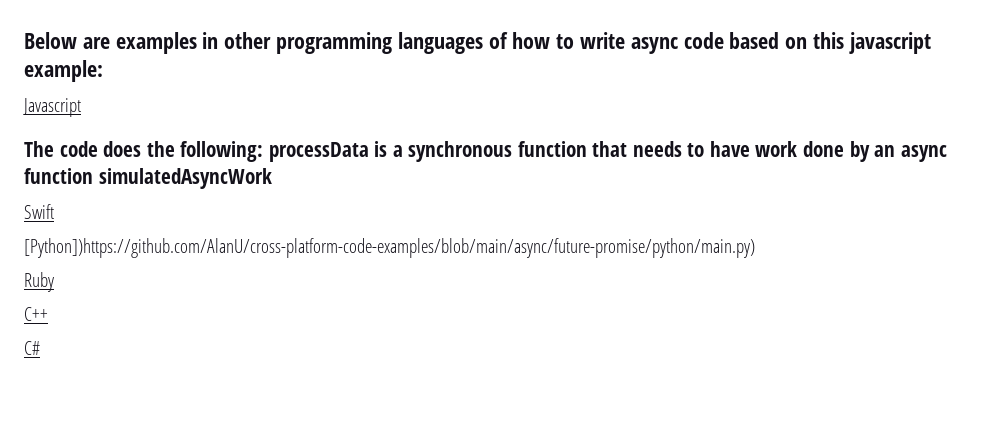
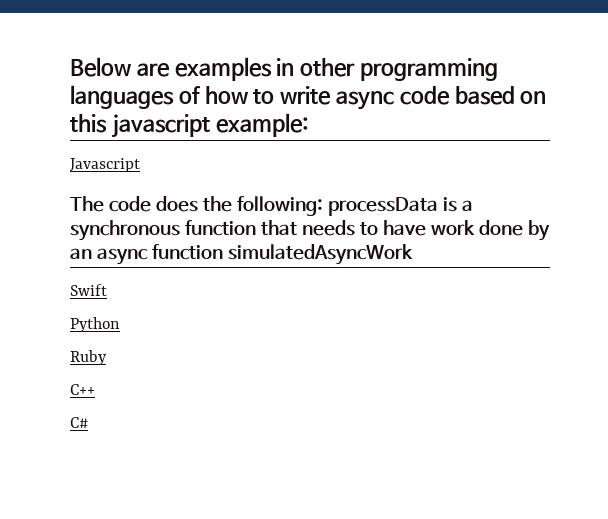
[24,238,755,258] [Python])https://github.com/AlanU/cross-platform-code-examples/blob/main/async/future-promise/python/main.py) -> [70,317,120,332] Python

